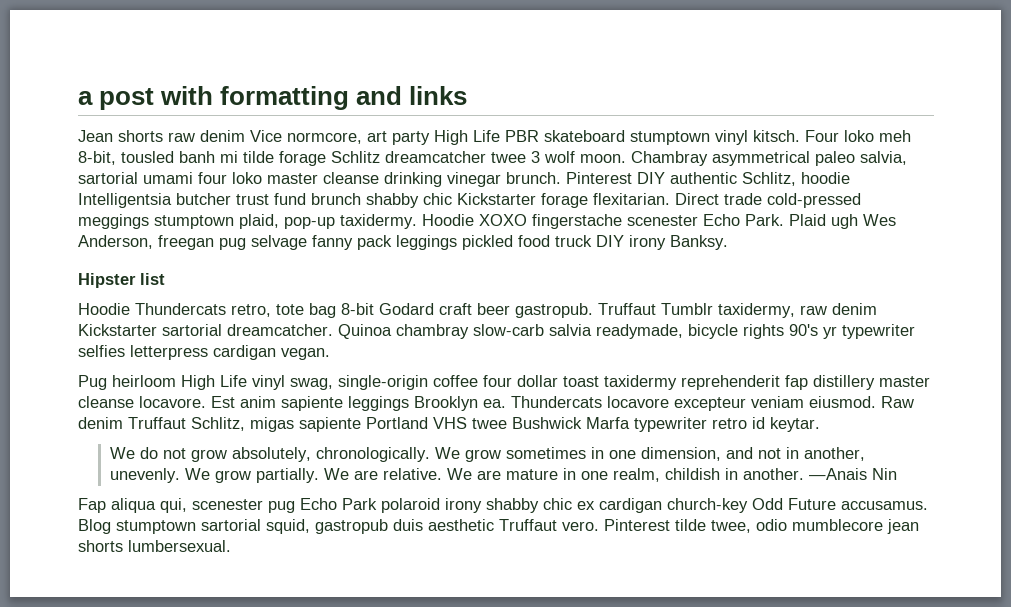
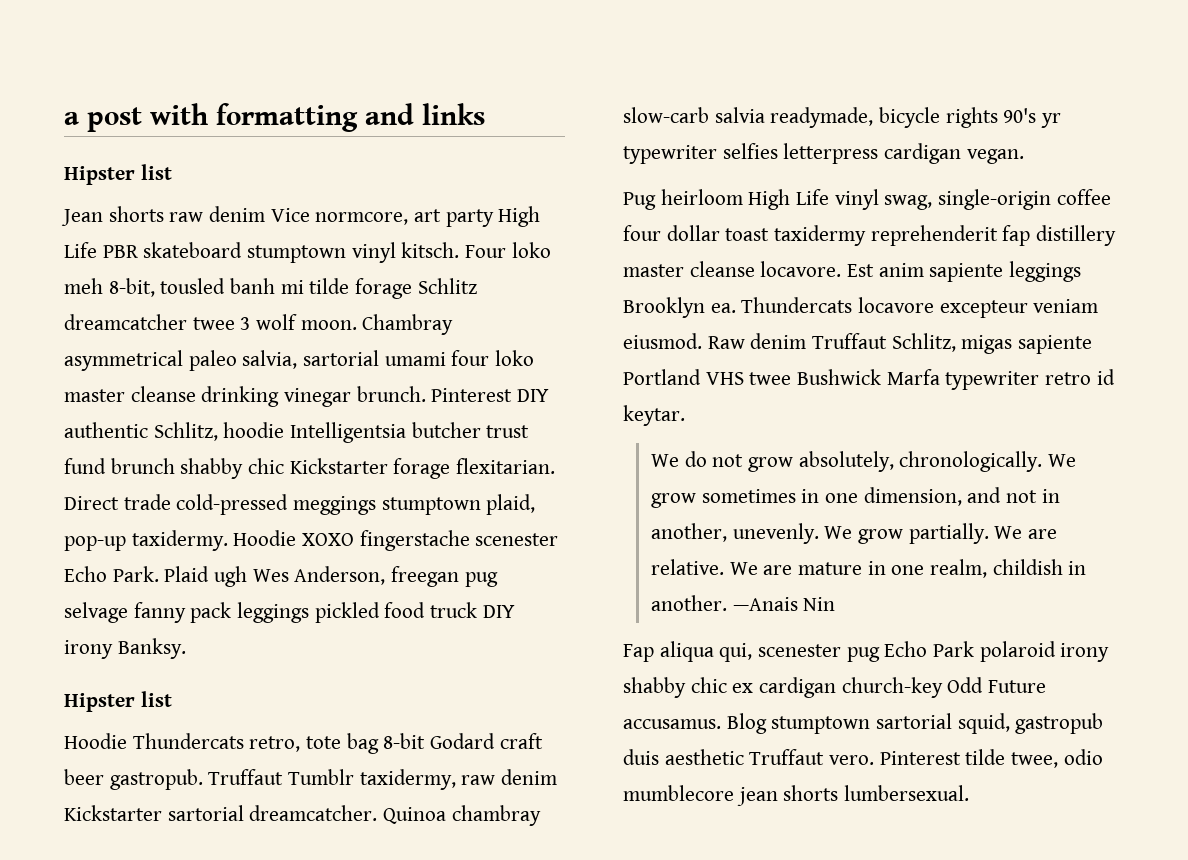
(468, 95) none -> [64,164,172,185] // Hipster list

